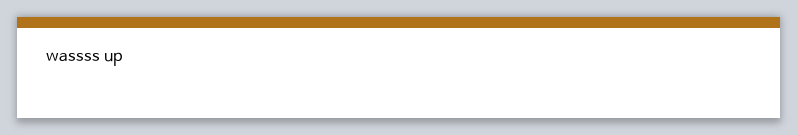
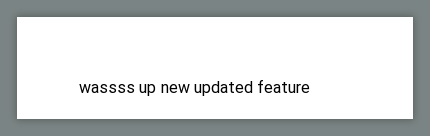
(123, 59) none -> [160,79,311,96] new updated feature

